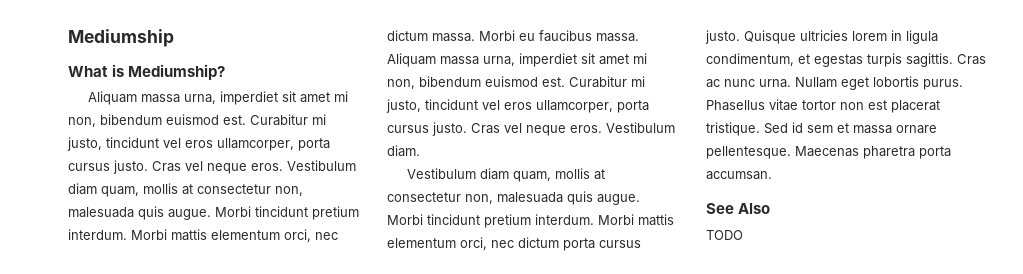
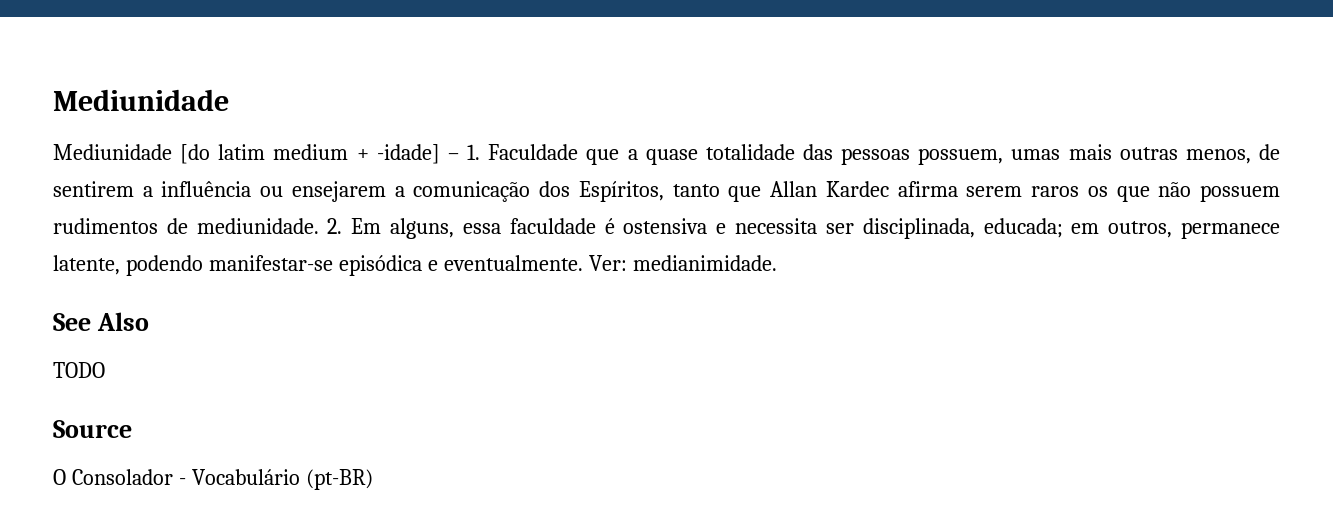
[68,29,174,47] [68,64,226,80] [88,91,349,105] [68,114,326,127] [67,137,330,151] [68,160,356,174] [68,183,303,197] [68,206,359,220] [68,229,338,242] [387,30,639,42] [387,53,647,67] [387,76,645,89] [386,99,649,113] [387,122,675,136] [387,145,420,157] [407,168,606,182] [387,191,640,205] [387,214,674,228] [387,237,641,251] [705,30,938,44] [706,53,986,67] [706,76,963,90] [706,99,940,113] [706,122,937,136] [706,146,951,159] [706,171,772,180] [706,203,771,214] [706,230,743,240] Mediumship // What is Mediumship? // Aliquam massa urna, imperdiet sit amet mi non, bibendum euismod est. Curabitur mi justo, tincidunt vel eros ullamcorper, porta cursus justo. Cras vel neque eros. Vestibulum diam quam, mollis at consectetur non, malesuada quis augue. Morbi tincidunt pretium interdum. Morbi mattis elementum orci, nec dictum massa. Morbi eu faucibus massa. Aliquam massa urna, imperdiet sit amet mi non, bibendum euismod est. Curabitur mi justo, tincidunt vel eros ullamcorper, porta cursus justo. Cras vel neque eros. Vestibulum diam. // Vestibulum diam quam, mollis at consectetur non, malesuada quis augue. Morbi tincidunt pretium interdum. Morbi mattis elementum orci, nec dictum porta cursus justo. Quisque ultricies lorem in ligula condimentum, et egestas turpis sagittis. Cras ac nunc urna. Nullam eget lobortis purus. Phasellus vitae tortor non est placerat tristique. Sed id sem et massa ornare pellentesque. Maecenas pharetra porta accumsan. // See Also // TODO -> [53,89,229,111] [53,144,1280,165] [53,181,1280,202] [53,218,1281,239] [53,255,777,276] [53,312,149,331] [53,362,105,378] [53,420,132,438] [53,469,373,490] Mediunidade // Mediunidade [do latim medium + -idade] – 1. Faculdade que a quase totalidade das pessoas possuem, umas mais outras menos, de sentirem a influência ou ensejarem a comunicação dos Espíritos, tanto que Allan Kardec afirma serem raros os que não possuem rudimentos de mediunidade. 2. Em alguns, essa faculdade é ostensiva e necessita ser disciplinada, educada; em outros, permanece latente, podendo manifestar-se episódica e eventualmente. Ver: medianimidade. // See Also // TODO // Source // O Consolador - Vocabulário (pt-BR)

